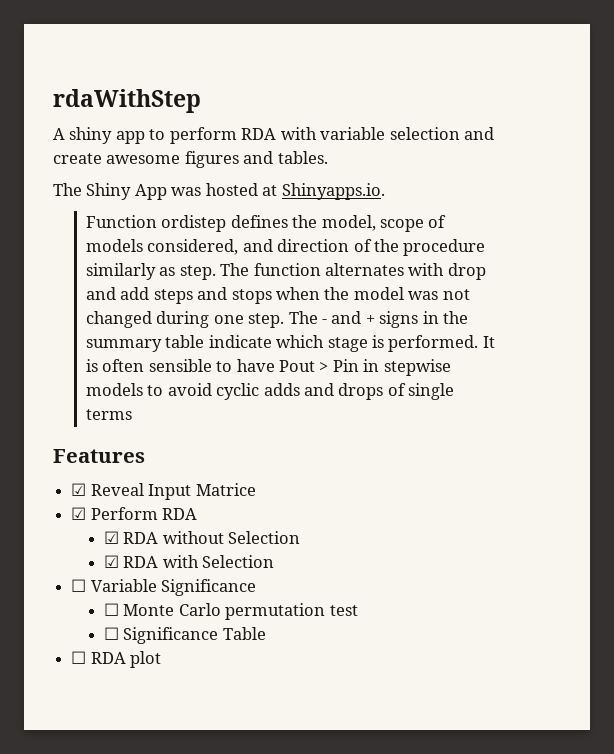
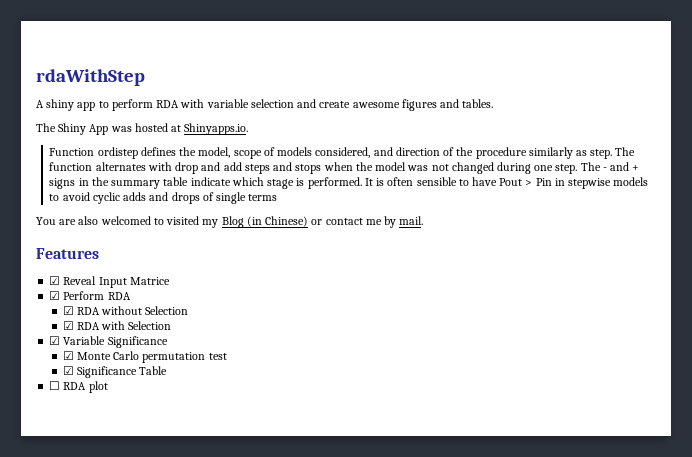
(132, 414) none -> [36,216,424,228] // You are also welcomed to visited my Blog (in Chinese) or contact me by mail.
[71,579,87,592] ☐ -> [49,336,61,345] ☑
[103,603,119,616] ☐ -> [62,351,74,360] ☑
[103,627,119,640] ☐ -> [62,366,74,375] ☑

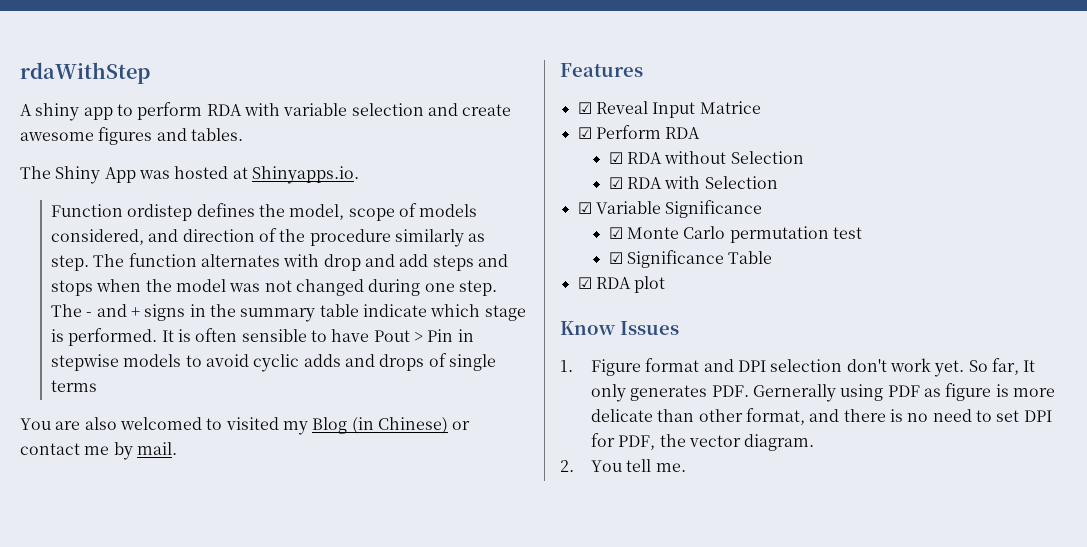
[49,381,61,390] ☐ -> [577,277,592,289] ☑
(108, 387) none -> [560,321,679,335] [560,358,1036,377] [591,383,1055,402] [591,408,1052,425] [591,433,815,451] [560,459,686,472] // Know Issues // 1. Figure format and DPI selection don't work yet. So far, It only generates PDF. Gernerally using PDF as figure is more delicate than other format, and there is no need to set DPI for PDF, the vector diagram. // 2. You tell me.

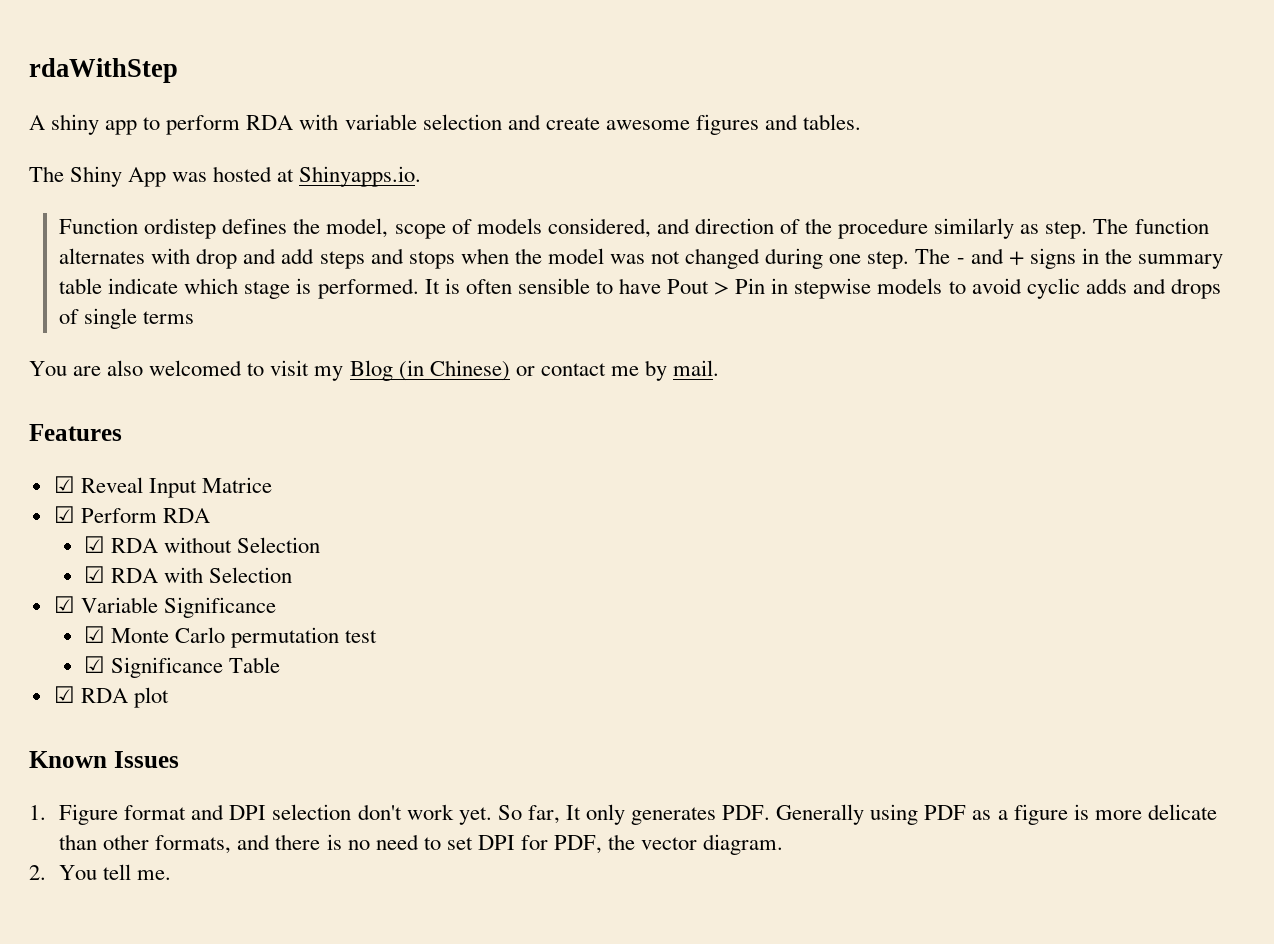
[225,417,279,430] visited -> [270,360,310,376] visit
[560,321,616,335] Know -> [29,751,107,768] Known
[753,384,837,402] Gernerally -> [776,804,865,825] Generally
(941, 392) none -> [997,810,1008,820] a
[746,408,806,425] format, -> [155,835,232,854] formats,

